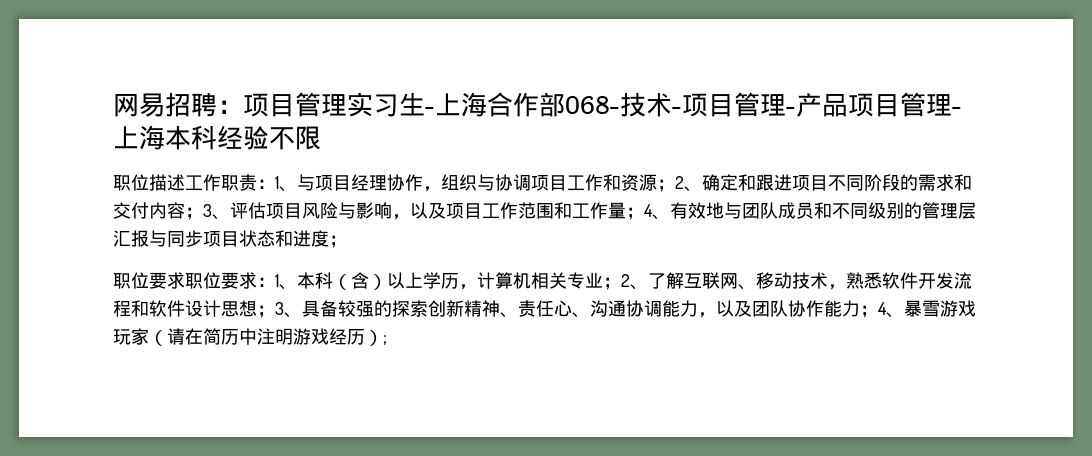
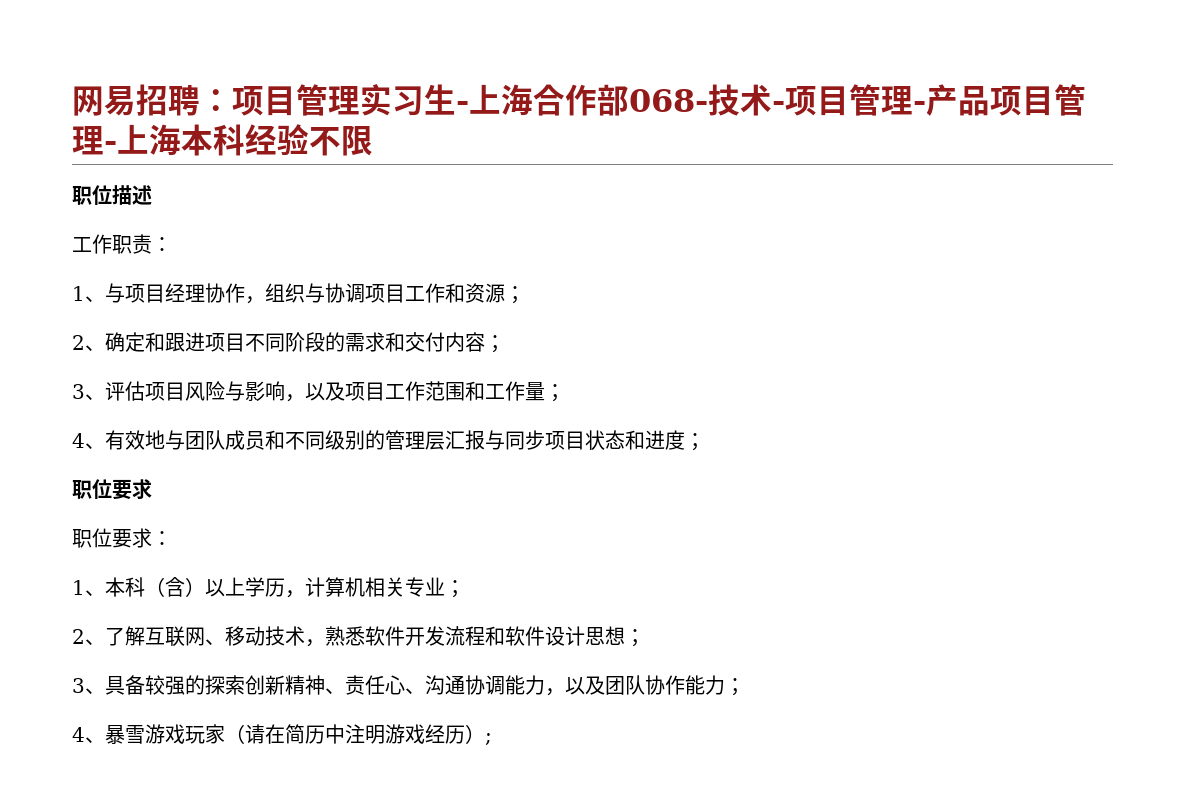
(185, 182) none -> (152, 195) //
(275, 184) none -> (172, 244) //
(675, 185) none -> (525, 295) //
(203, 213) none -> (505, 344) //
(644, 213) none -> (565, 393) //
(185, 280) none -> (152, 489) //
(275, 282) none -> (172, 538) //
(621, 283) none -> (465, 589) //
(275, 311) none -> (645, 638) //
(878, 311) none -> (745, 687) //

